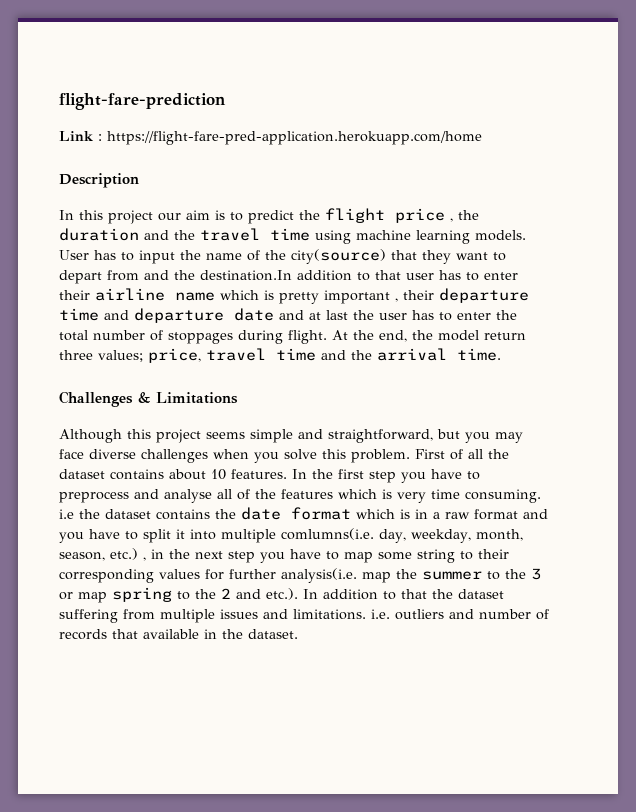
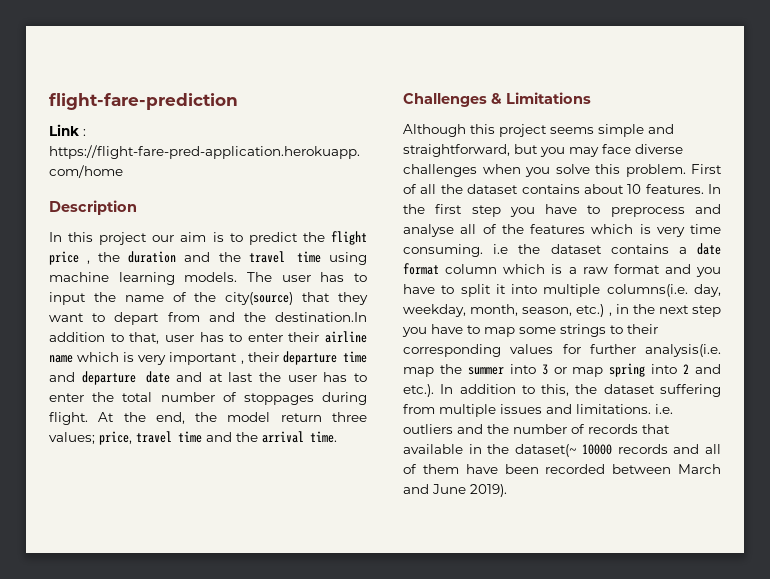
[59,250,89,260] User -> [247,272,311,282] The user
[375,270,401,280] that -> [129,332,160,344] that,
[279,292,319,304] pretty -> [138,355,167,365] very
[215,509,236,519] the -> [678,247,687,254] a
[356,509,428,519] which is in -> [445,264,563,274] column which is
[281,528,374,540] comlumns(i.e. -> [606,284,688,297] columns(i.e.
[417,549,455,563] string -> [560,324,606,337] strings
[487,569,526,580] to the -> [509,364,536,374] into
[177,589,216,600] to the -> [651,364,678,374] into
[401,589,427,599] that -> [541,384,570,396] this,
(474, 614) none -> [487,424,509,434] the
[248,629,298,639] dataset. -> [514,444,721,457] [403,464,721,474] [403,484,507,497] dataset(~ 10000 records and all of them have been recorded between March and June 2019).

